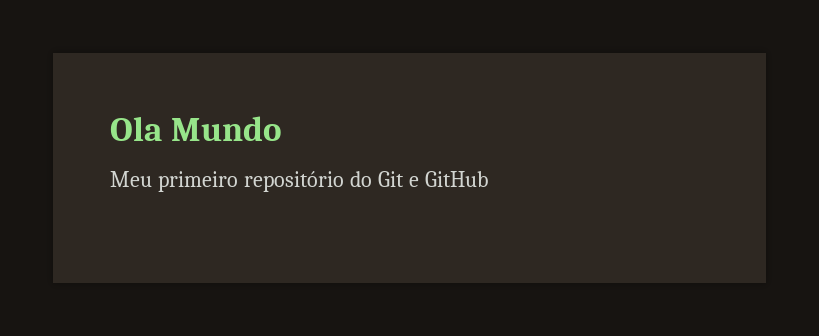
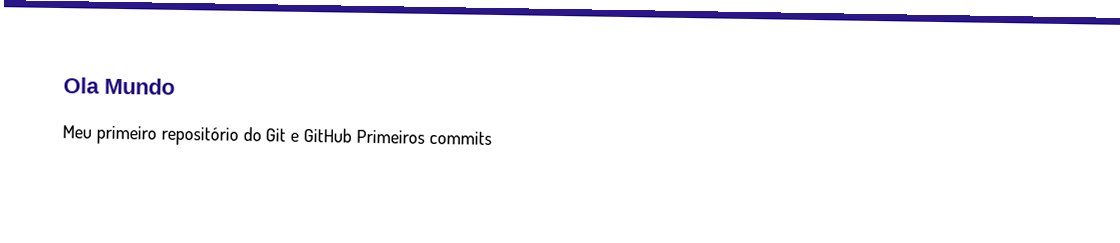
(488, 179) none -> [356,129,492,145] Primeiros commits

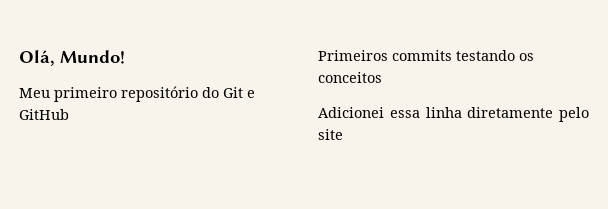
[63,77,175,95] Ola Mundo -> [19,50,125,66] Olá, Mundo!
(353, 135) none -> (69, 114) //
(492, 137) none -> [456,50,534,61] [318,72,382,83] [318,107,589,122] [318,129,343,140] testando os conceitos // Adicionei essa linha diretamente pelo site

